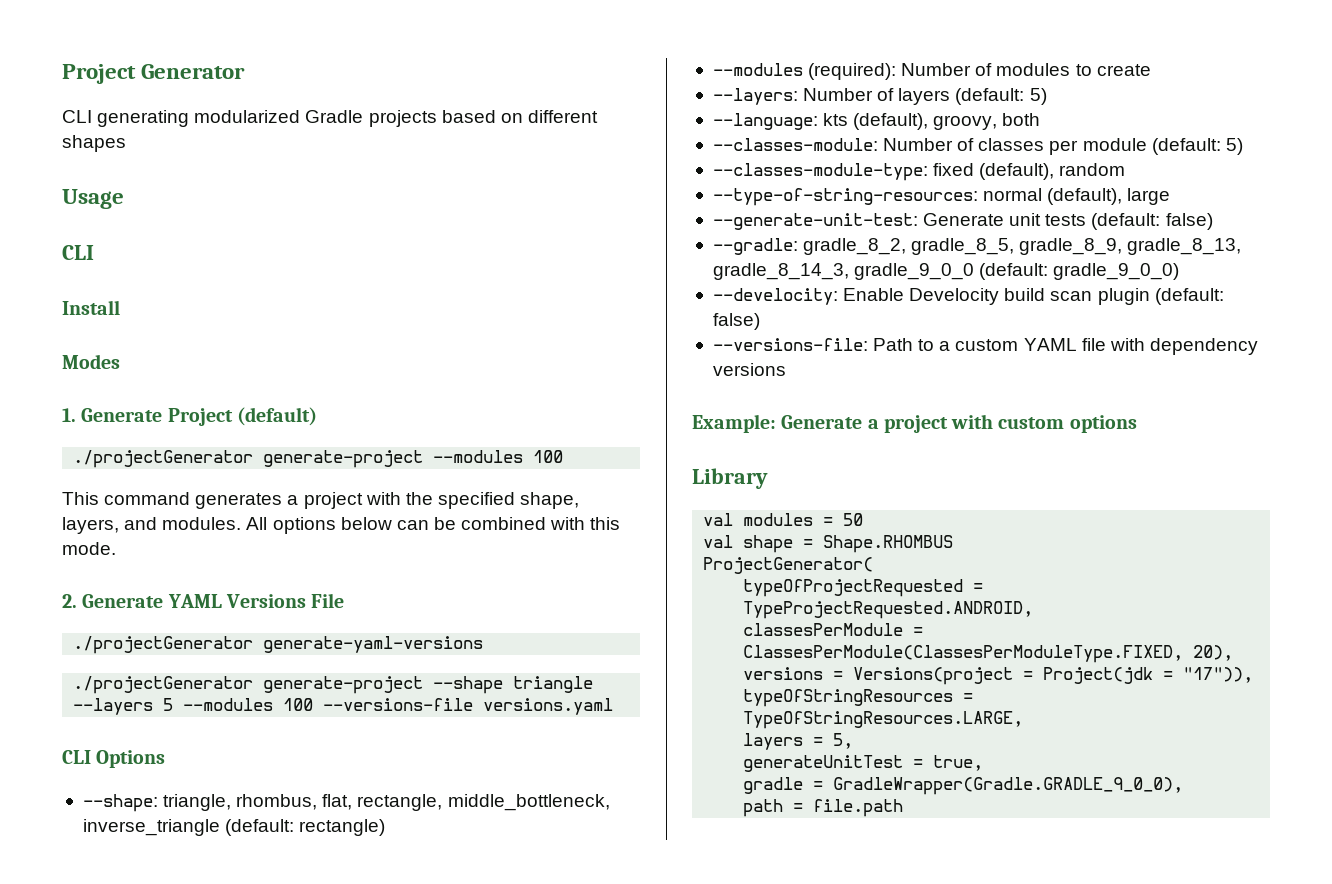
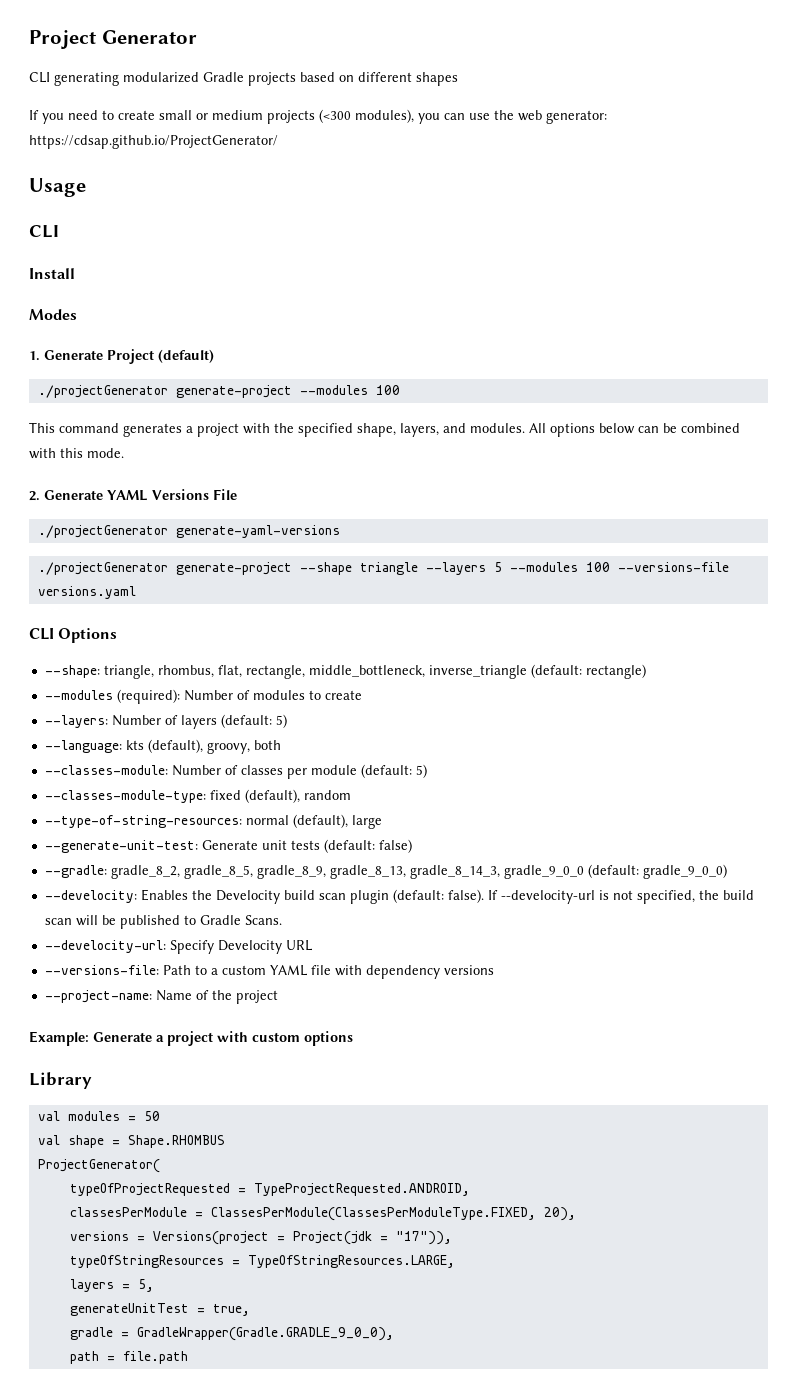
(126, 143) none -> [29,109,607,124] [29,135,278,149] // If you need to create small or medium projects (<300 modules), you can use the web generator: https://cdsap.github.io/ProjectGenerator/
[843,288,905,301] Enable -> [140,889,212,901] Enables the
[712,313,760,330] false) -> [447,889,754,904] [44,915,282,929] [44,940,312,954] false). If --develocity-url is not specified, the build scan will be published to Gradle Scans. // --develocity-url: Specify Develocity URL
(786, 369) none -> [44,990,278,1004] // --project-name: Name of the project

